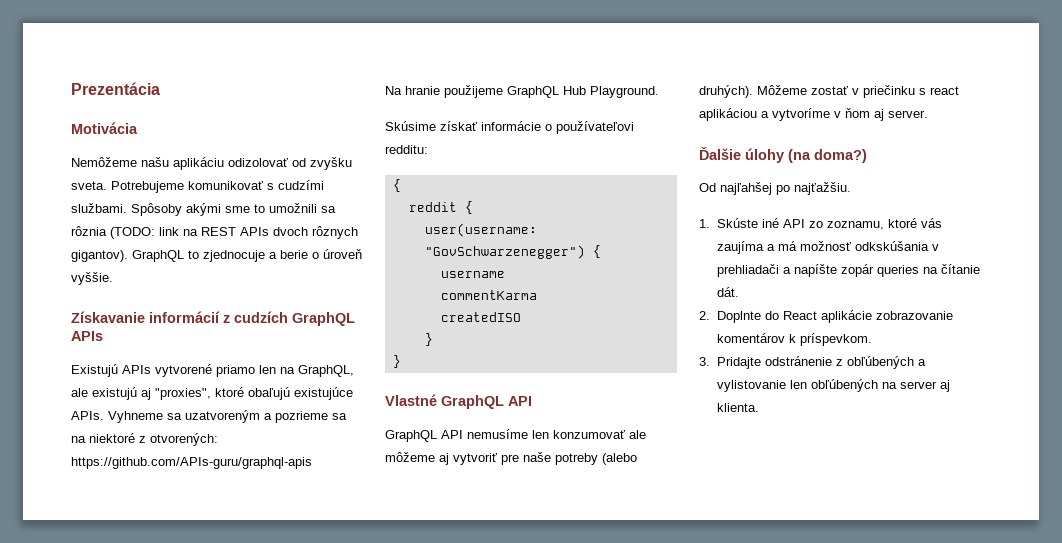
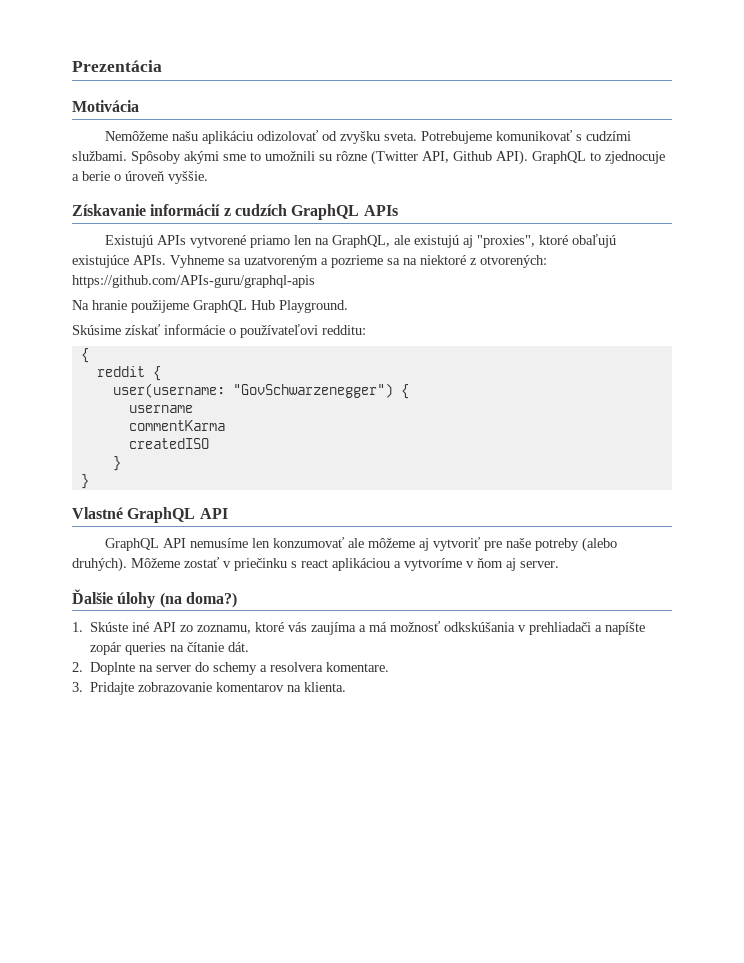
[321,206,336,213] [71,226,358,239] [71,250,128,262] sa rôznia (TODO: link na REST APIs dvoch rôznych gigantov). -> [319,150,528,165] su rôzne (Twitter API, Github API).
[699,182,851,195] // Od najľahšej po najťažšiu. -> (237, 600) none
[764,310,953,323] [716,333,872,346] [699,356,926,369] [716,379,950,392] do React aplikácie zobrazovanie komentárov k príspevkom. // 3. Pridajte odstránenie z obľúbených a vylistovanie len obľúbených na server aj -> [139,662,390,675] [72,682,302,695] na server do schemy a resolvera komentare. // 3. Pridajte zobrazovanie komentarov na

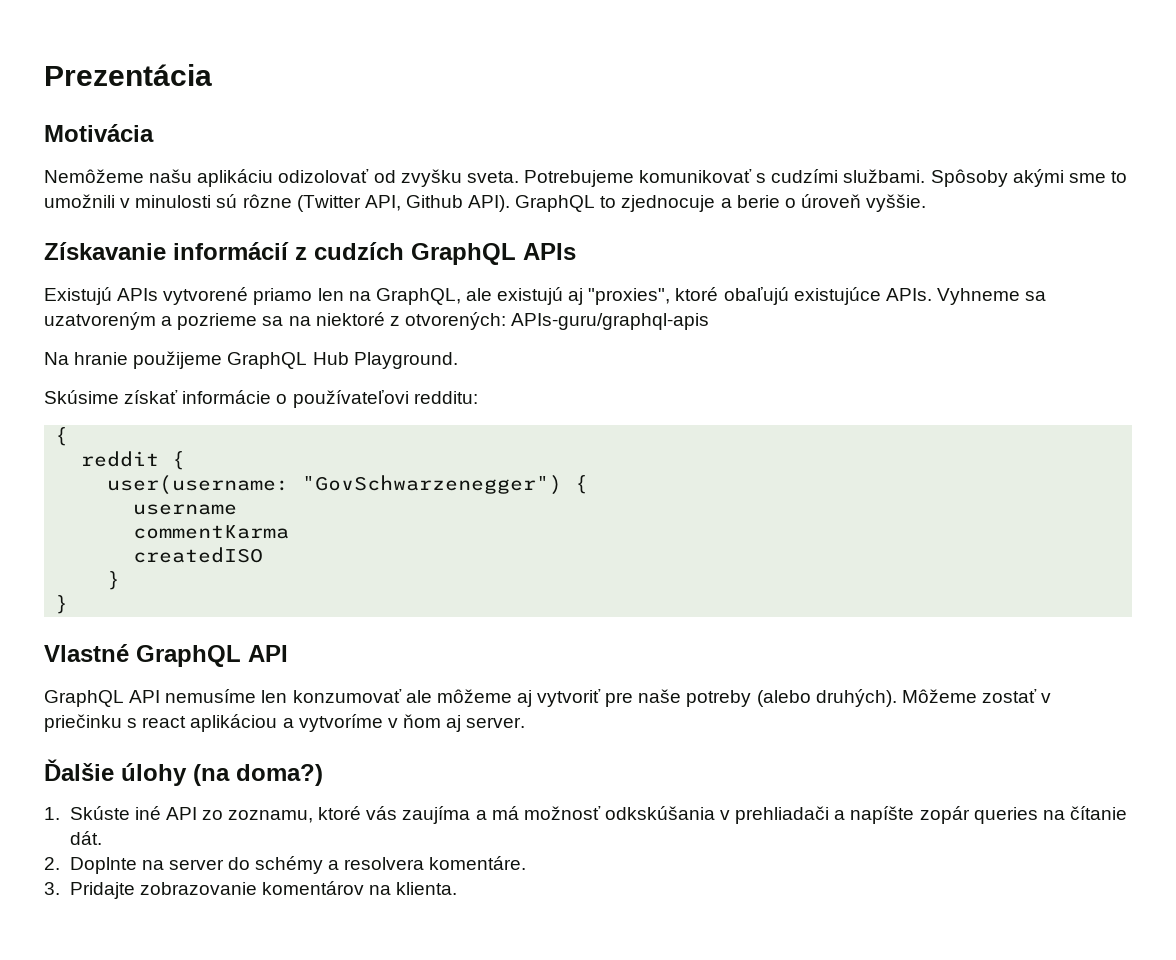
[319,154,332,161] su -> [120,194,238,208] v minulosti sú
[72,275,315,288] https://github.com/APIs-guru/graphql-apis -> [511,313,710,330] APIs-guru/graphql-apis
[213,662,258,675] schemy -> [255,856,324,874] schémy
[326,662,390,672] komentare. -> [429,856,527,870] komentáre.
[216,682,285,692] komentarov -> [261,881,364,895] komentárov

